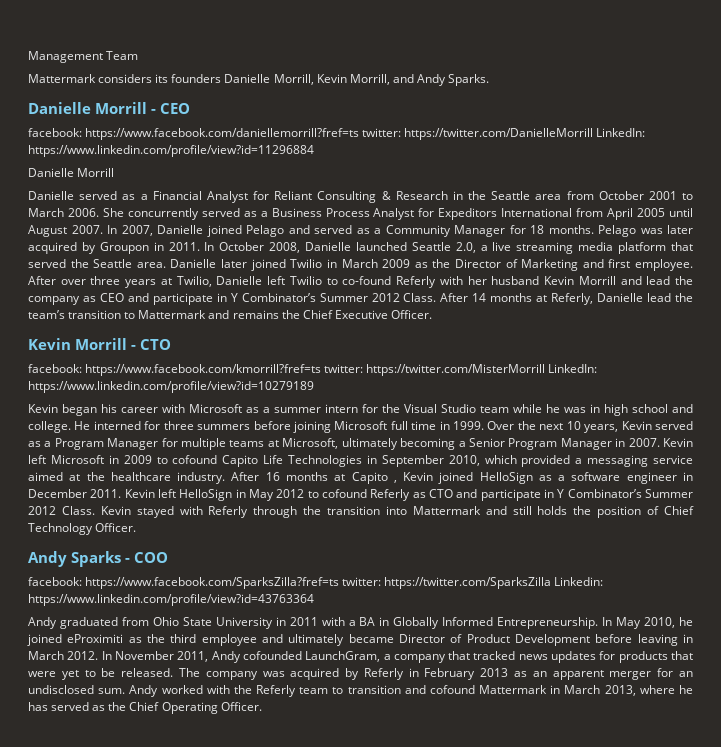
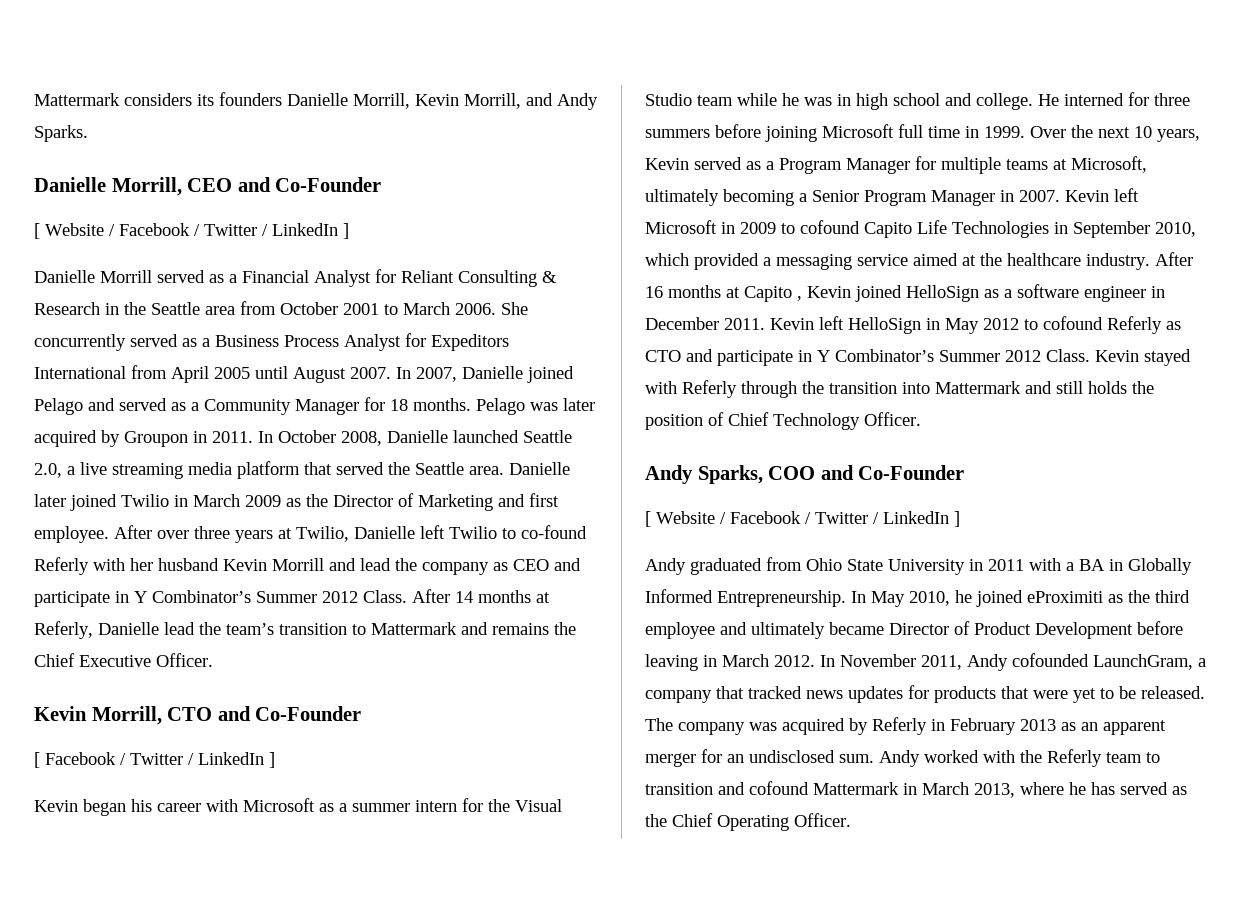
[28,51,139,63] Management Team // -> (34, 99) none
[95,102,190,114] [28,128,646,140] [28,145,314,157] [28,168,115,177] [28,191,74,200] Morrill - CEO // facebook: https://www.facebook.com/daniellemorrill?fref=ts twitter: https://twitter.com/DanielleMorrill LinkedIn: https://www.linkedin.com/profile/view?id=11296884 // Danielle Morrill // Danielle -> [111,177,382,196] [34,223,349,239] [34,270,152,283] Morrill, CEO and Co-Founder // [ Website / Facebook / Twitter / LinkedIn ] // Danielle Morrill
[75,338,171,350] [28,364,598,376] [28,381,314,393] Morrill - CTO // facebook: https://www.facebook.com/kmorrill?fref=ts twitter: https://twitter.com/MisterMorrill LinkedIn: https://www.linkedin.com/profile/view?id=10279189 -> [91,706,362,725] [34,752,275,768] Morrill, CTO and Co-Founder // [ Facebook / Twitter / LinkedIn ]
[71,551,130,567] Sparks - -> [697,465,763,484] Sparks,
[28,577,604,589] [28,594,314,606] // facebook: https://www.facebook.com/SparksZilla?fref=ts twitter: https://twitter.com/SparksZilla Linkedin: https://www.linkedin.com/profile/view?id=43763364 -> [820,465,965,480] [645,511,960,527] and Co-Founder // [ Website / Facebook / Twitter / LinkedIn ]

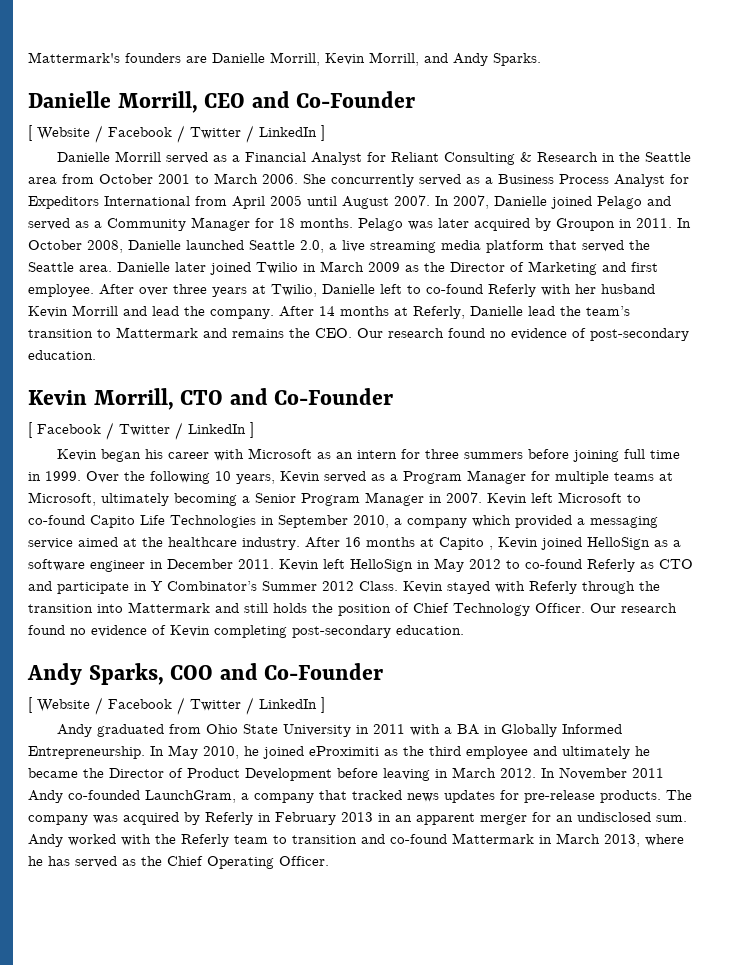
[34,92,282,106] Mattermark considers its founders -> [28,52,207,63] Mattermark's founders are
[449,526,497,539] Twilio -> (402, 289) none
[422,558,581,575] [34,590,407,607] company as CEO and participate in Y Combinator’s Summer 2012 Class. -> [210,309,274,319] company.
[34,653,213,667] Chief Executive Officer. -> [315,328,689,341] [28,350,96,360] CEO. Our research found no evidence of post-secondary education.
[339,798,562,812] [645,93,1124,110] a summer intern for the Visual Studio team while he was in high school and college. He interned -> [335,450,397,459] an intern
[822,124,894,138] Microsoft -> (619, 456) none
[1098,127,1130,138] next -> [150,471,210,484] following
[721,220,860,234] in 2009 to cofound -> [627,494,641,503] [28,515,85,525] to co-found
(1196, 229) none -> [394,518,467,528] a company
[1043,316,1103,330] cofound -> [525,559,582,569] co-found
(921, 419) none -> [590,603,677,613] [28,625,464,638] Our research found no evidence of Kevin completing post-secondary education.
[829,622,884,635] became -> [635,746,650,756] [28,768,104,778] he became the
[921,653,1089,671] 2011, Andy cofounded -> [632,768,664,778] [28,790,140,803] 2011 Andy co-founded
[934,686,1205,703] products that were yet to be released. -> [524,790,661,803] pre-release products.
[1061,722,1076,731] as -> [378,813,391,822] in
[749,781,809,795] cofound -> [390,834,447,844] co-found

